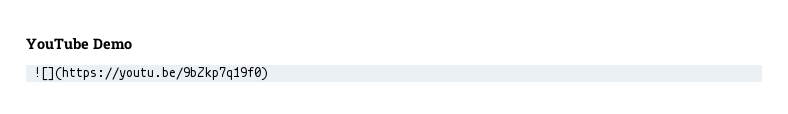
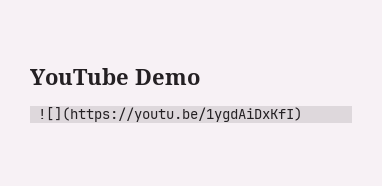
[33,67,268,81] ![](https://youtu.be/9bZkp7q19f0) -> [38,107,303,122] ![](https://youtu.be/1ygdAiDxKfI)

